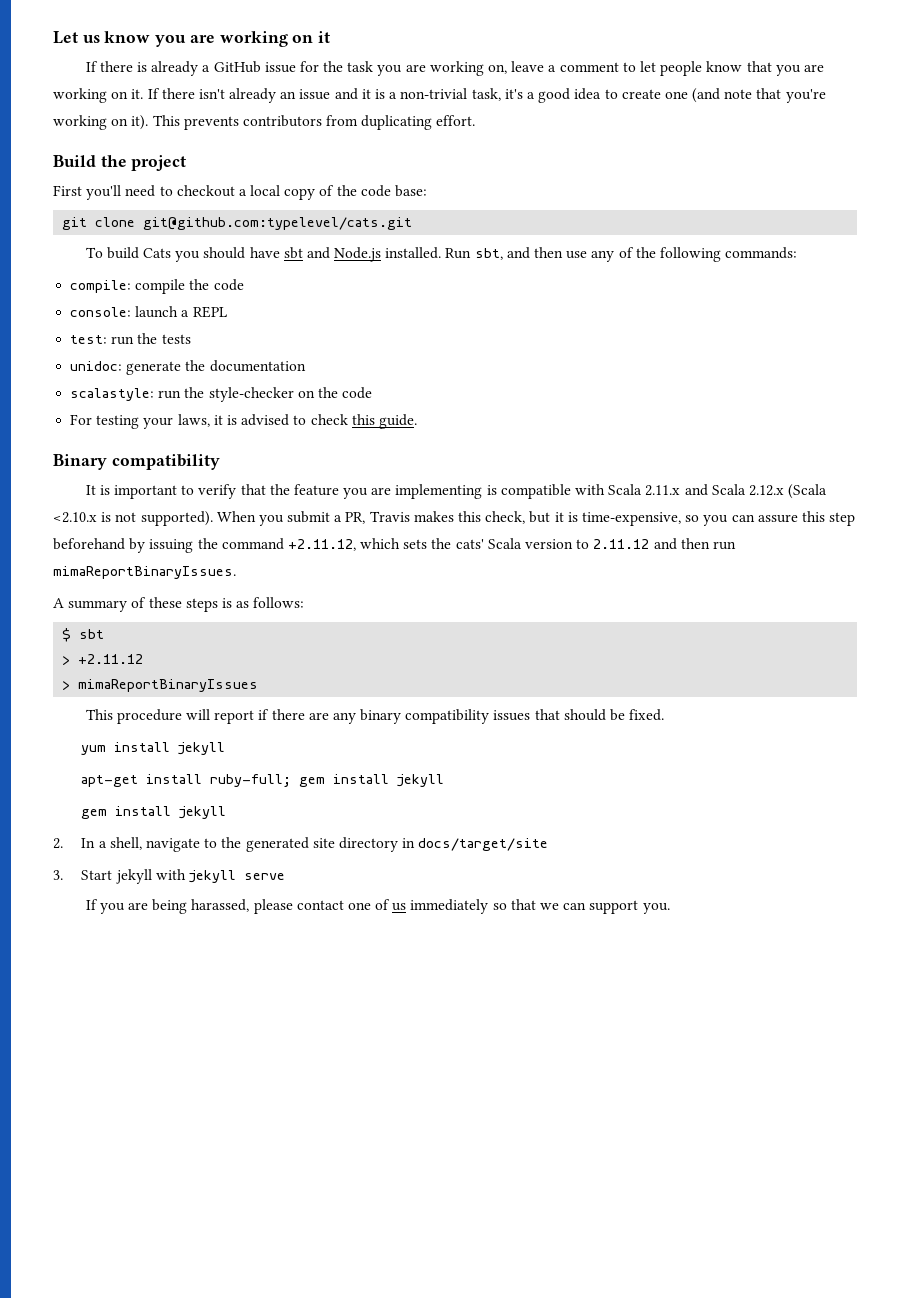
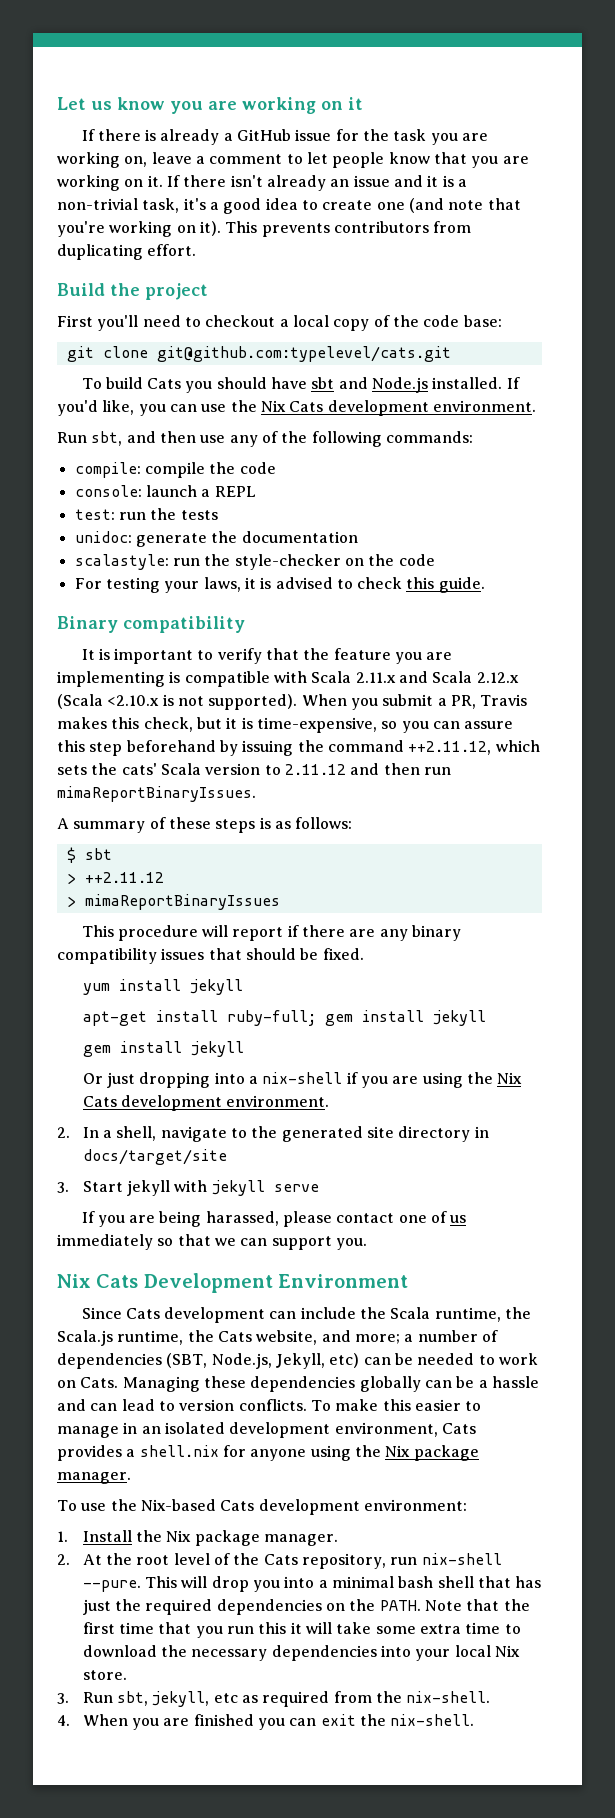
(442, 253) none -> [506,377,520,389] [57,400,536,416] If you'd like, you can use the Nix Cats development environment. //
[287,539,356,551] +2.11.12, -> [408,741,492,755] ++2.11.12,
[78,654,144,664] +2.11.12 -> [84,872,164,883] ++2.11.12
(227, 812) none -> [82,1072,523,1088] [82,1095,330,1111] // Or just dropping into a nix-shell if you are using the Nix Cats development environment.
(670, 908) none -> [57,1273,409,1293] [81,1307,532,1323] [57,1330,498,1346] [57,1353,538,1369] [57,1376,539,1392] [57,1399,482,1411] [57,1422,476,1438] [57,1445,479,1461] [57,1472,131,1484] [57,1499,467,1515] [57,1530,339,1546] [57,1553,502,1569] [82,1576,542,1592] [82,1599,530,1615] [82,1622,521,1638] [82,1645,521,1661] [82,1670,127,1680] [57,1691,491,1707] [57,1714,475,1730] // Nix Cats Development Environment // Since Cats development can include the Scala runtime, the Scala.js runtime, the Cats website, and more; a number of dependencies (SBT, Node.js, Jekyll, etc) can be needed to work on Cats. Managing these dependencies globally can be a hassle and can lead to version conflicts. To make this easier to manage in an isolated development environment, Cats provides a shell.nix for anyone using the Nix package manager. // To use the Nix-based Cats development environment: // 1. Install the Nix package manager. // 2. At the root level of the Cats repository, run nix-shell --pure. This will drop you into a minimal bash shell that has just the required dependencies on the PATH. Note that the first time that you run this it will take some extra time to download the necessary dependencies into your local Nix store. // 3. Run sbt, jekyll, etc as required from the nix-shell. // 4. When you are finished you can exit the nix-shell.

